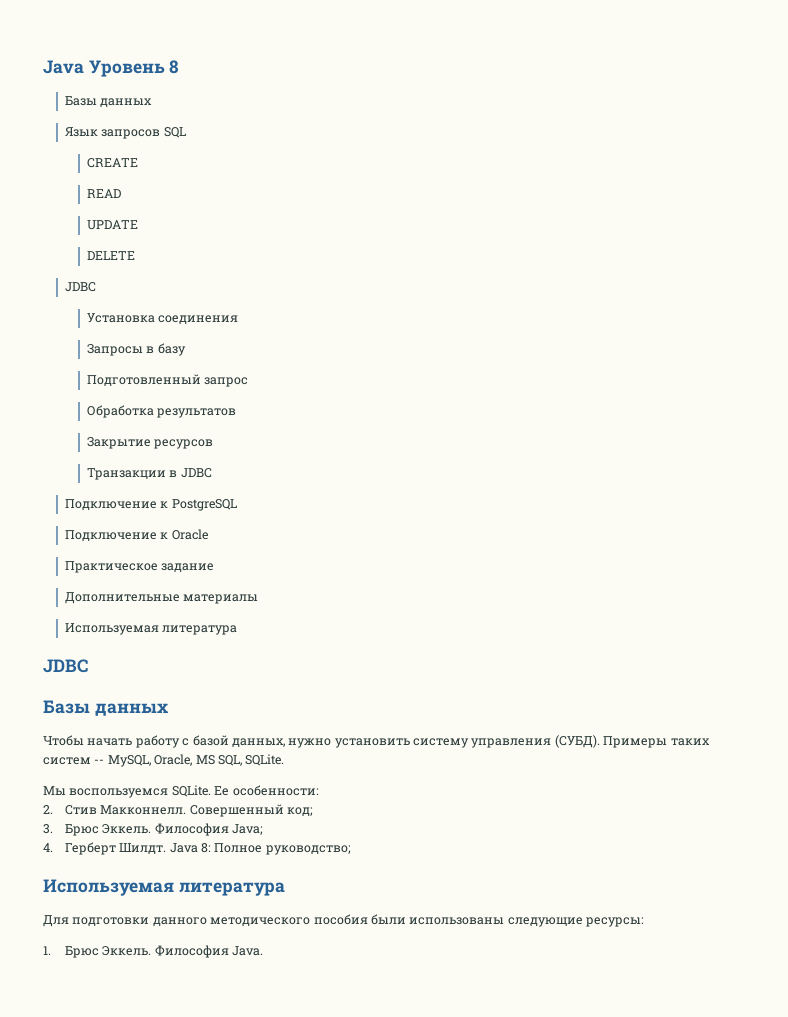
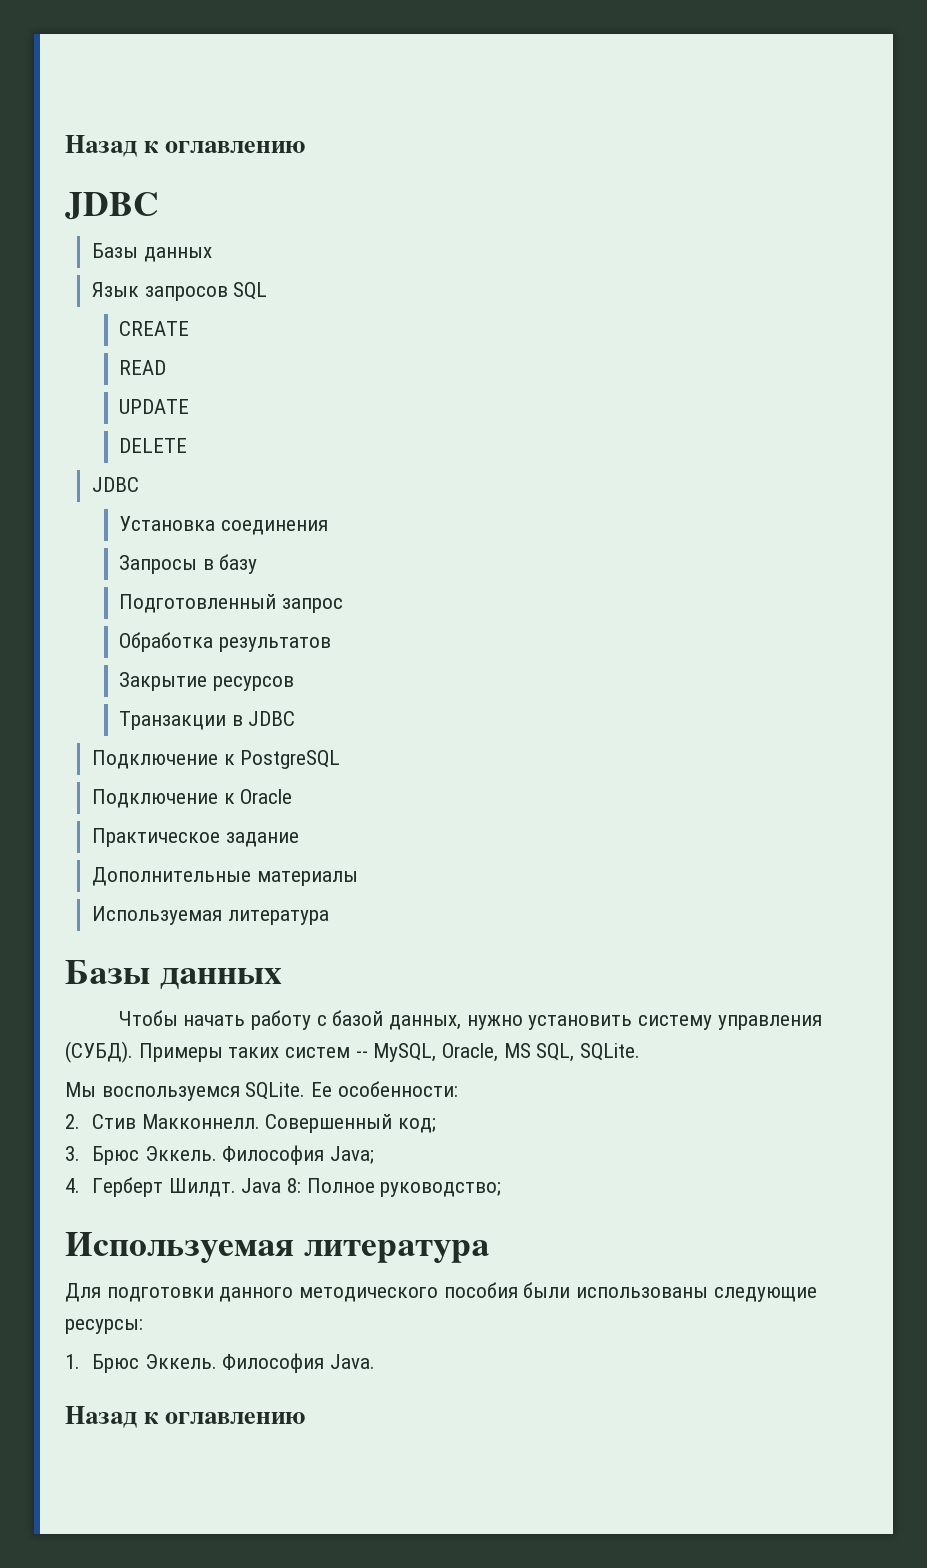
[43,60,180,77] Java Уровень 8 -> [65,135,306,157] [65,192,159,220] Назад к оглавлению // JDBC
[43,659,88,673] // JDBC -> (329, 917) none
(264, 951) none -> [65,1406,306,1428] // Назад к оглавлению

